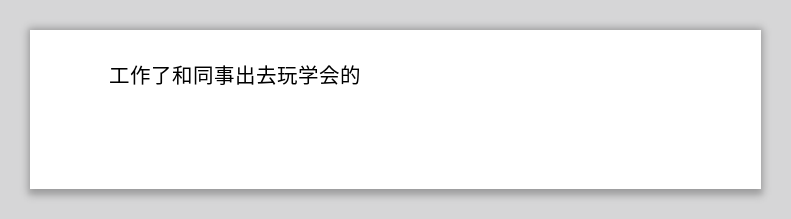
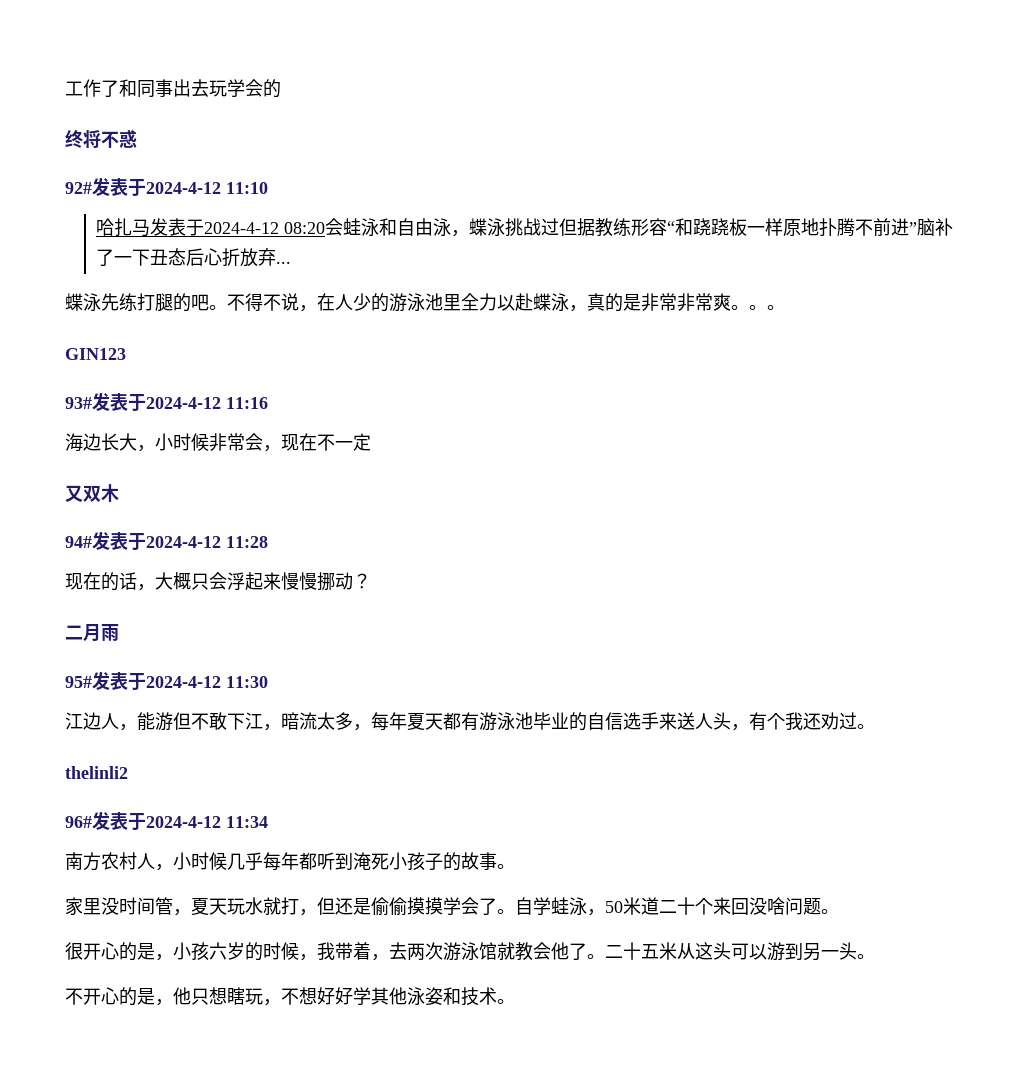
(361, 75) none -> [65,130,137,148] [65,177,268,196] [96,218,954,237] [96,248,292,267] [65,293,785,312] [65,348,126,360] [65,392,268,411] [65,433,371,452] [65,484,119,503] [65,531,268,550] [65,572,371,591] [65,624,119,642] [65,671,268,690] [65,712,875,731] [65,766,128,779] [65,811,268,830] [65,852,515,871] [65,897,839,916] [65,942,875,961] [65,987,515,1006] // 终将不惑 // 92#发表于2024-4-12 11:10 // 哈扎马发表于2024-4-12 08:20会蛙泳和自由泳，蝶泳挑战过但据教练形容“和跷跷板一样原地扑腾不前进”脑补了一下丑态后心折放弃... // 蝶泳先练打腿的吧。不得不说，在人少的游泳池里全力以赴蝶泳，真的是非常非常爽。。。 // GIN123 // 93#发表于2024-4-12 11:16 // 海边长大，小时候非常会，现在不一定 // 又双木 // 94#发表于2024-4-12 11:28 // 现在的话，大概只会浮起来慢慢挪动？ // 二月雨 // 95#发表于2024-4-12 11:30 // 江边人，能游但不敢下江，暗流太多，每年夏天都有游泳池毕业的自信选手来送人头，有个我还劝过。 // thelinli2 // 96#发表于2024-4-12 11:34 // 南方农村人，小时候几乎每年都听到淹死小孩子的故事。 // 家里没时间管，夏天玩水就打，但还是偷偷摸摸学会了。自学蛙泳，50米道二十个来回没啥问题。 // 很开心的是，小孩六岁的时候，我带着，去两次游泳馆就教会他了。二十五米从这头可以游到另一头。 // 不开心的是，他只想瞎玩，不想好好学其他泳姿和技术。

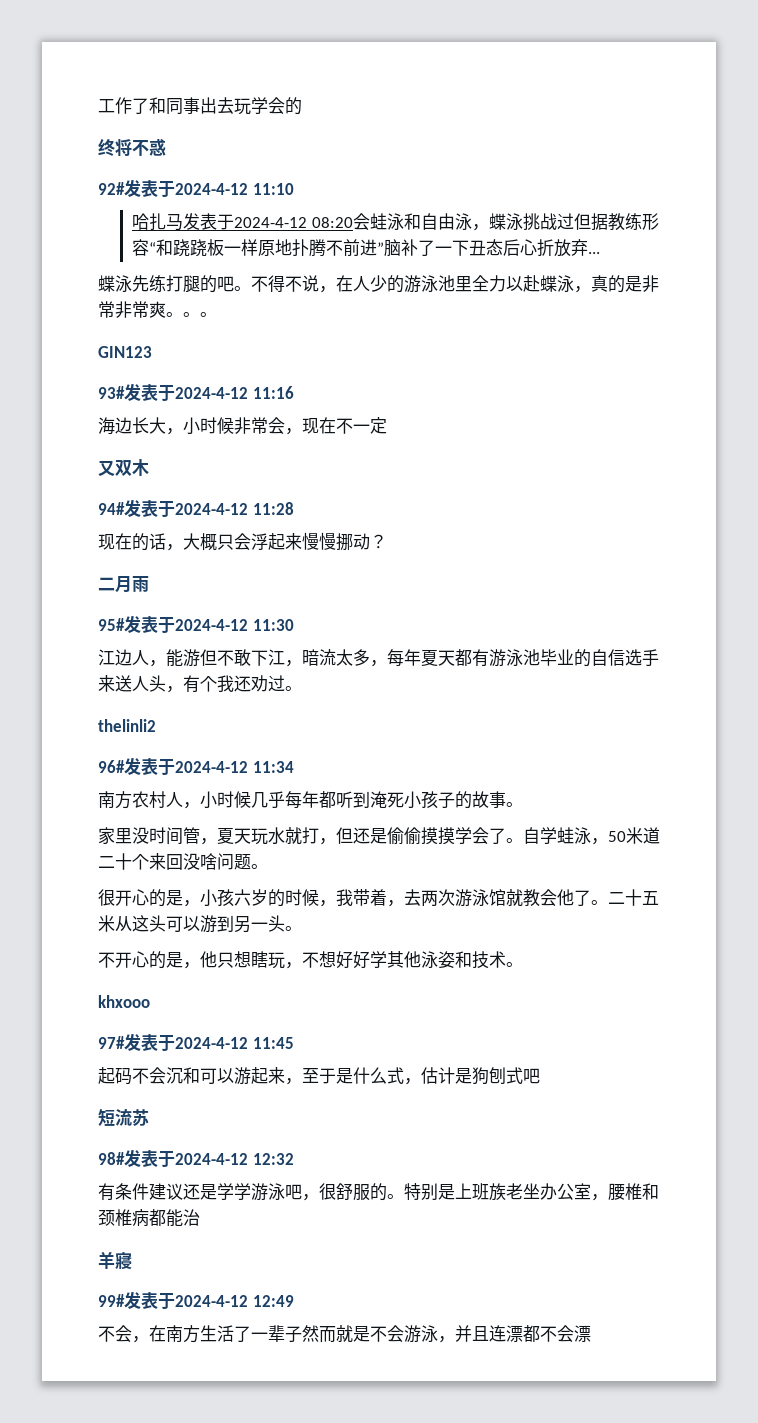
(515, 1001) none -> [98,995,150,1008] [98,1033,294,1051] [98,1067,540,1085] [98,1109,149,1126] [98,1149,294,1167] [98,1183,659,1201] [98,1209,200,1227] [98,1251,132,1269] [98,1291,294,1309] [98,1325,591,1343] // khxooo // 97#发表于2024-4-12 11:45 // 起码不会沉和可以游起来，至于是什么式，估计是狗刨式吧 // 短流苏 // 98#发表于2024-4-12 12:32 // 有条件建议还是学学游泳吧，很舒服的。特别是上班族老坐办公室，腰椎和颈椎病都能治 // 羊寢 // 99#发表于2024-4-12 12:49 // 不会，在南方生活了一辈子然而就是不会游泳，并且连漂都不会漂

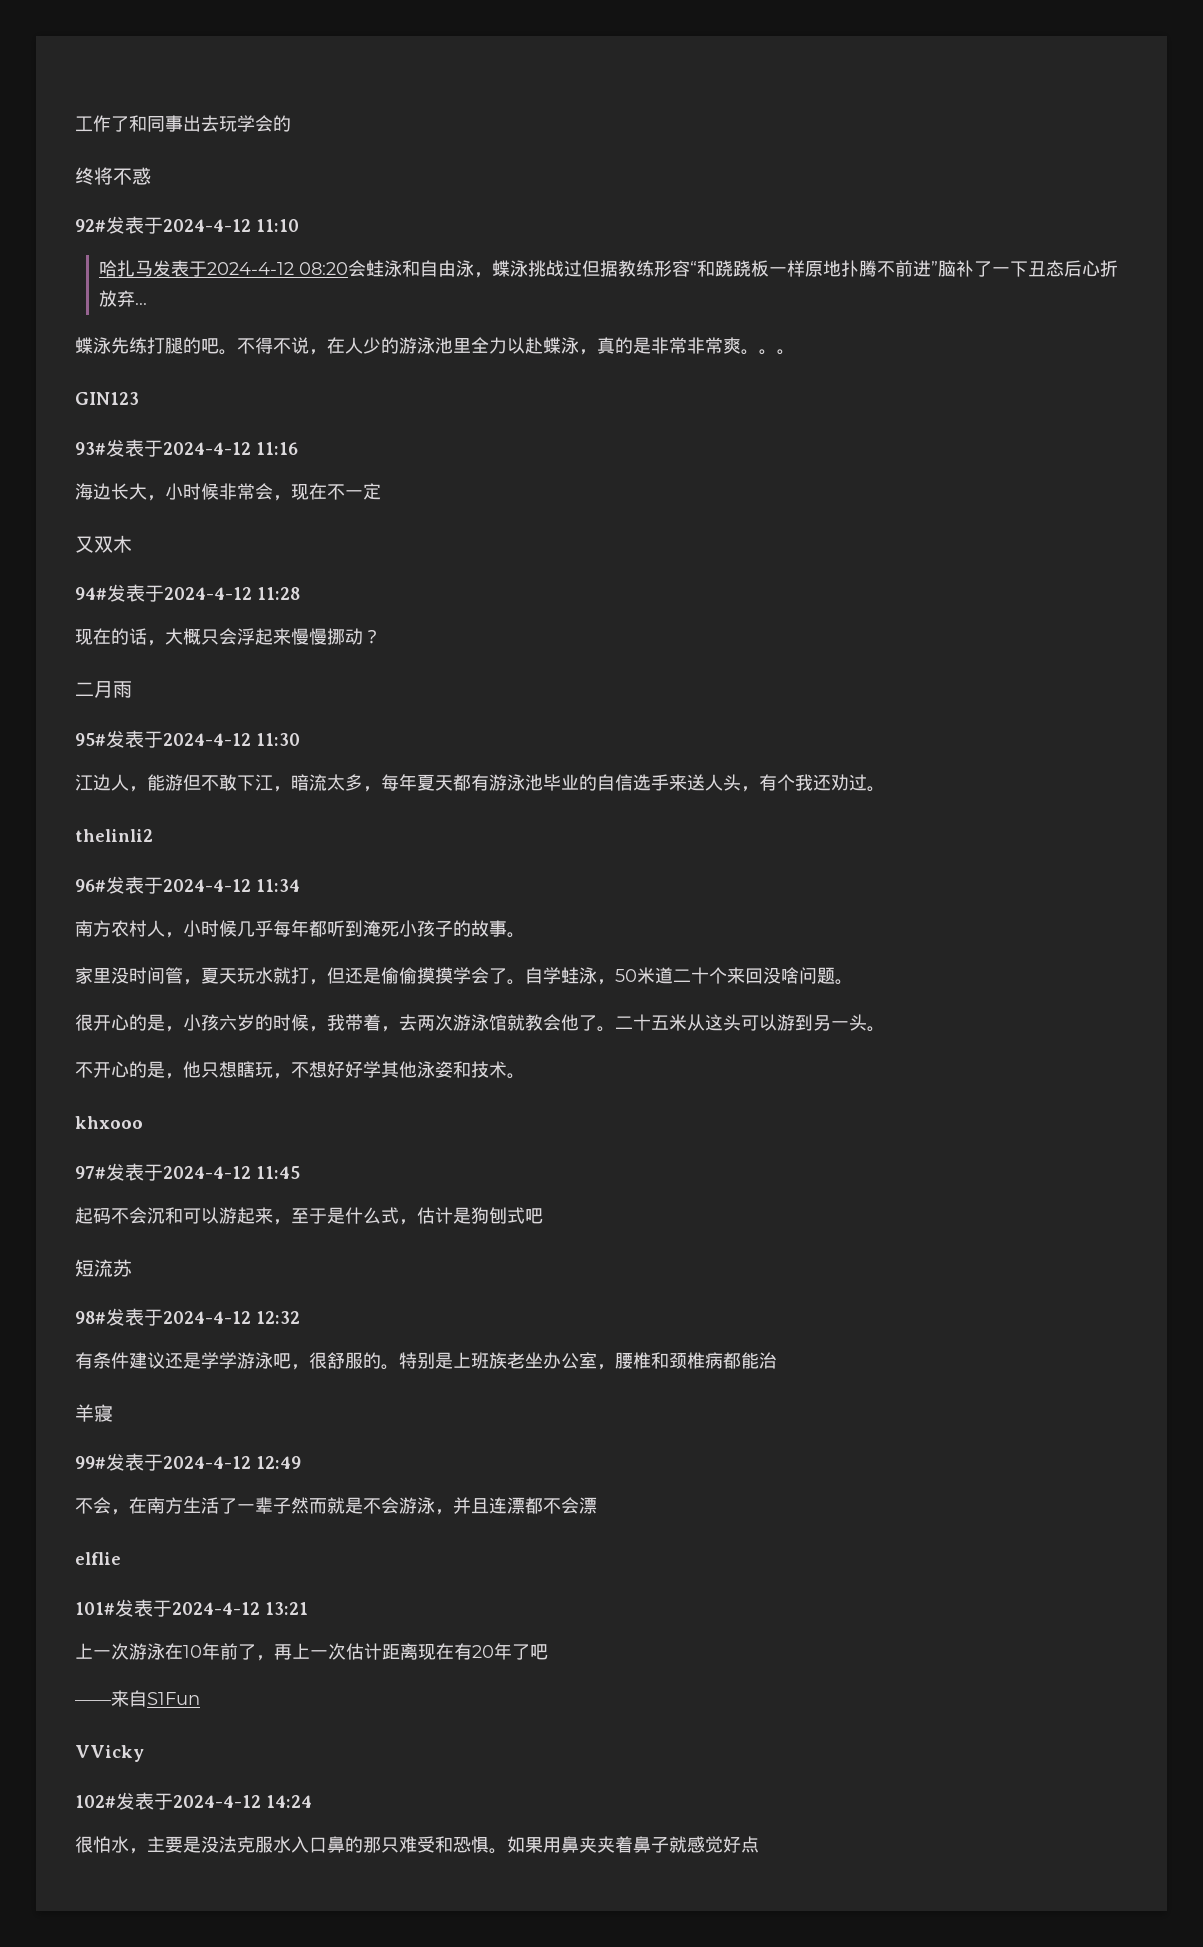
(591, 1333) none -> [75,1552,121,1565] [75,1599,308,1617] [75,1643,548,1661] [75,1690,200,1707] [75,1745,144,1762] [75,1792,312,1810] [75,1836,759,1854] // elflie // 101#发表于2024-4-12 13:21 // 上一次游泳在10年前了，再上一次估计距离现在有20年了吧 // ——来自S1Fun // VVicky // 102#发表于2024-4-12 14:24 // 很怕水，主要是没法克服水入口鼻的那只难受和恐惧。如果用鼻夹夹着鼻子就感觉好点

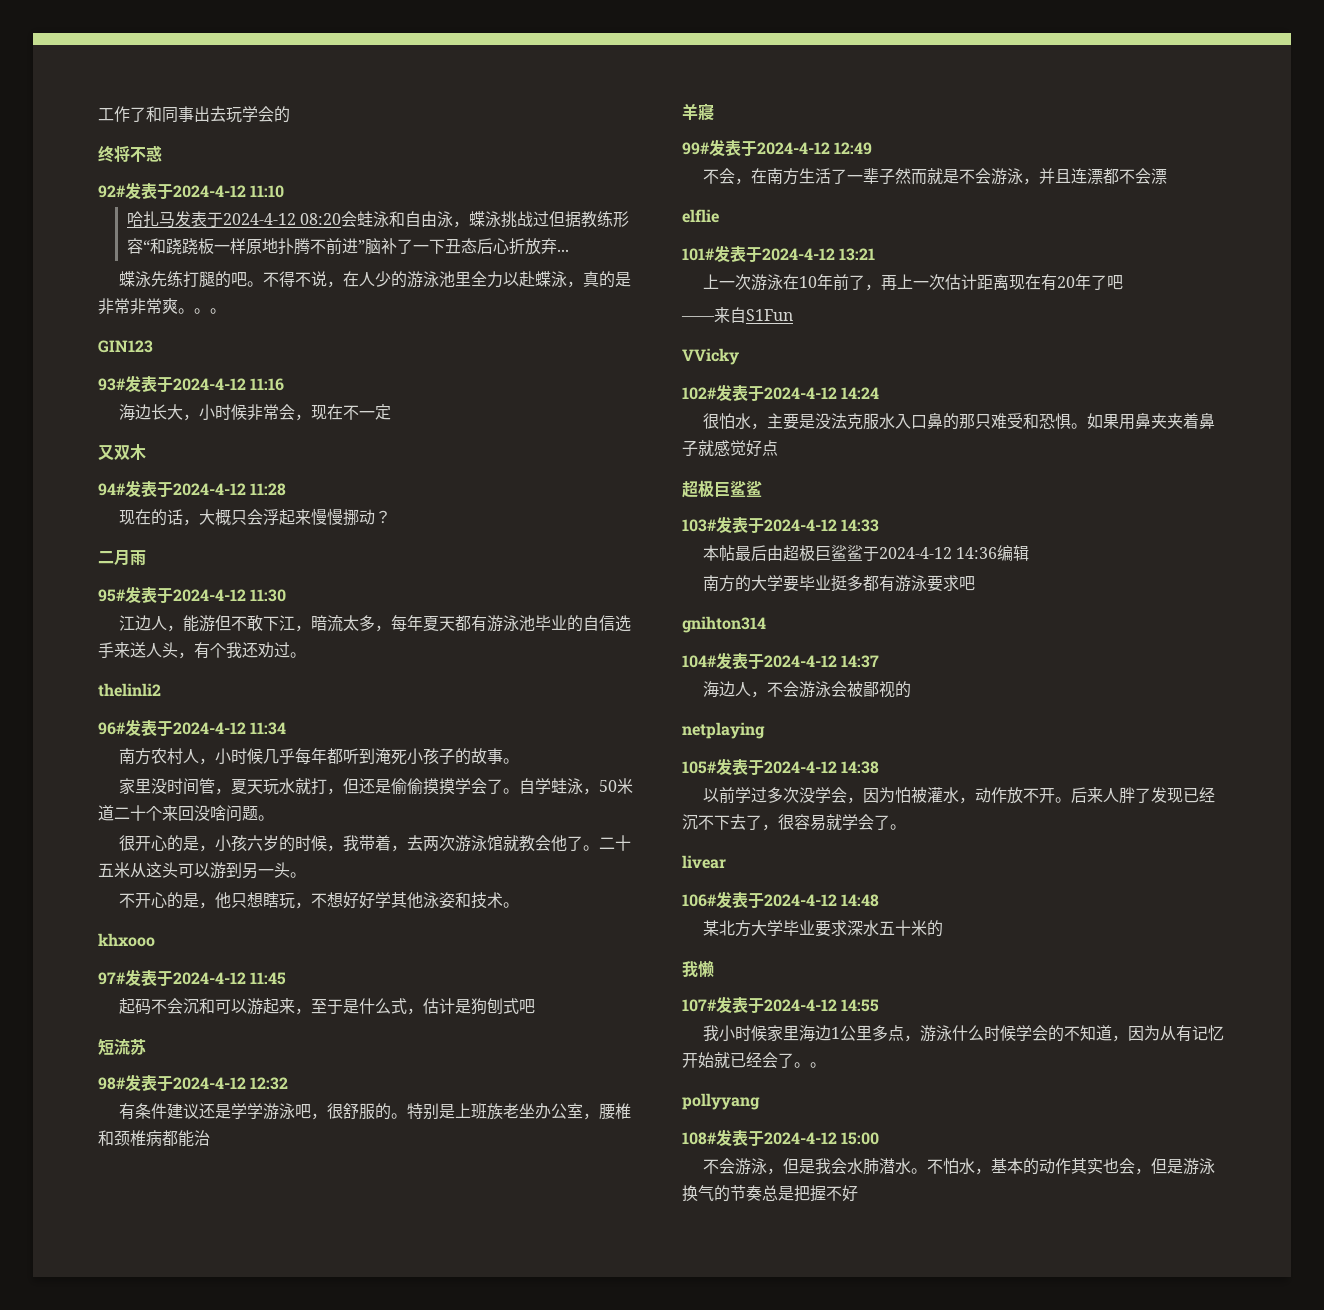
(759, 1844) none -> [682,480,762,498] [682,516,880,534] [703,545,1030,561] [703,575,976,592] [682,616,766,633] [682,652,880,670] [703,681,912,698] [682,722,765,739] [682,758,880,776] [703,787,1216,804] [682,814,906,831] [682,855,726,869] [682,891,880,909] [703,920,944,937] [682,960,714,978] [682,996,880,1014] [703,1025,1225,1042] [682,1052,826,1068] [682,1093,760,1110] [682,1129,880,1147] [703,1158,1216,1175] [682,1185,858,1202] // 超极巨鲨鲨 // 103#发表于2024-4-12 14:33 // 本帖最后由超极巨鲨鲨于2024-4-12 14:36编辑 // 南方的大学要毕业挺多都有游泳要求吧 // gnihton314 // 104#发表于2024-4-12 14:37 // 海边人，不会游泳会被鄙视的 // netplaying // 105#发表于2024-4-12 14:38 // 以前学过多次没学会，因为怕被灌水，动作放不开。后来人胖了发现已经沉不下去了，很容易就学会了。 // livear // 106#发表于2024-4-12 14:48 // 某北方大学毕业要求深水五十米的 // 我懒 // 107#发表于2024-4-12 14:55 // 我小时候家里海边1公里多点，游泳什么时候学会的不知道，因为从有记忆开始就已经会了。。 // pollyyang // 108#发表于2024-4-12 15:00 // 不会游泳，但是我会水肺潜水。不怕水，基本的动作其实也会，但是游泳换气的节奏总是把握不好

